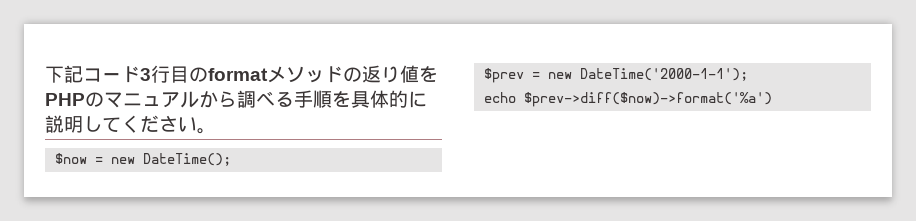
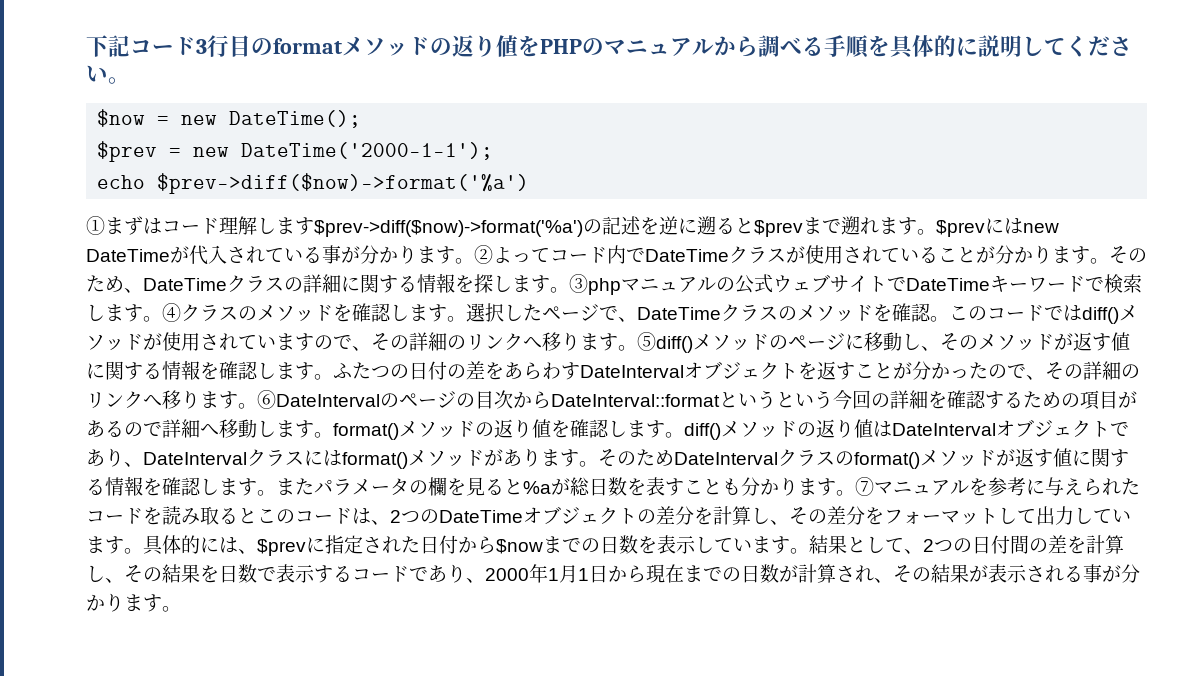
(772, 99) none -> [86,216,1059,237] [86,245,1147,265] [86,273,1142,295] [86,303,1138,324] [86,332,1130,353] [86,360,1140,380] [86,390,1137,410] [86,419,1129,440] [86,448,1129,469] [86,476,1140,496] [86,506,1131,525] [86,535,1124,556] [86,564,1140,583] [86,593,181,612] // ①まずはコード理解します$prev->diff($now)->format('%a')の記述を逆に遡ると$prevまで遡れます。$prevにはnew DateTimeが代入されている事が分かります。②よってコード内でDateTimeクラスが使用されていることが分かります。そのため、DateTimeクラスの詳細に関する情報を探します。③phpマニュアルの公式ウェブサイトでDateTimeキーワードで検索します。④クラスのメソッドを確認します。選択したページで、DateTimeクラスのメソッドを確認。このコードではdiff()メソッドが使用されていますので、その詳細のリンクへ移ります。⑤diff()メソッドのページに移動し、そのメソッドが返す値に関する情報を確認します。ふたつの日付の差をあらわすDateIntervalオブジェクトを返すことが分かったので、その詳細のリンクへ移ります。⑥DateIntervalのページの目次からDateInterval::formatというという今回の詳細を確認するための項目があるので詳細へ移動します。format()メソッドの返り値を確認します。diff()メソッドの返り値はDateIntervalオブジェクトであり、DateIntervalクラスにはformat()メソッドがあります。そのためDateIntervalクラスのformat()メソッドが返す値に関する情報を確認します。またパラメータの欄を見ると%aが総日数を表すことも分かります。⑦マニュアルを参考に与えられたコードを読み取るとこのコードは、2つのDateTimeオブジェクトの差分を計算し、その差分をフォーマットして出力しています。具体的には、$prevに指定された日付から$nowまでの日数を表示しています。結果として、2つの日付間の差を計算し、その結果を日数で表示するコードであり、2000年1月1日から現在までの日数が計算され、その結果が表示される事が分かります。

